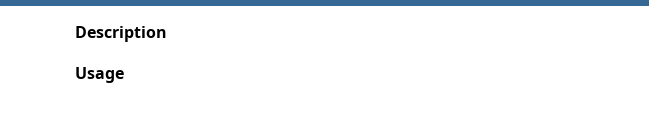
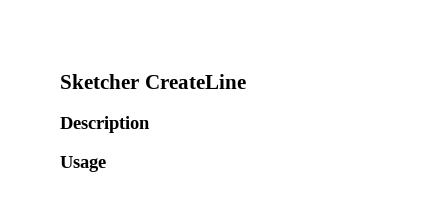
(75, 34) none -> [60,74,246,89] Sketcher CreateLine //

